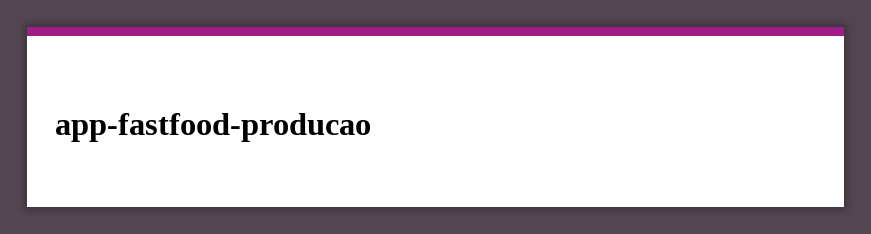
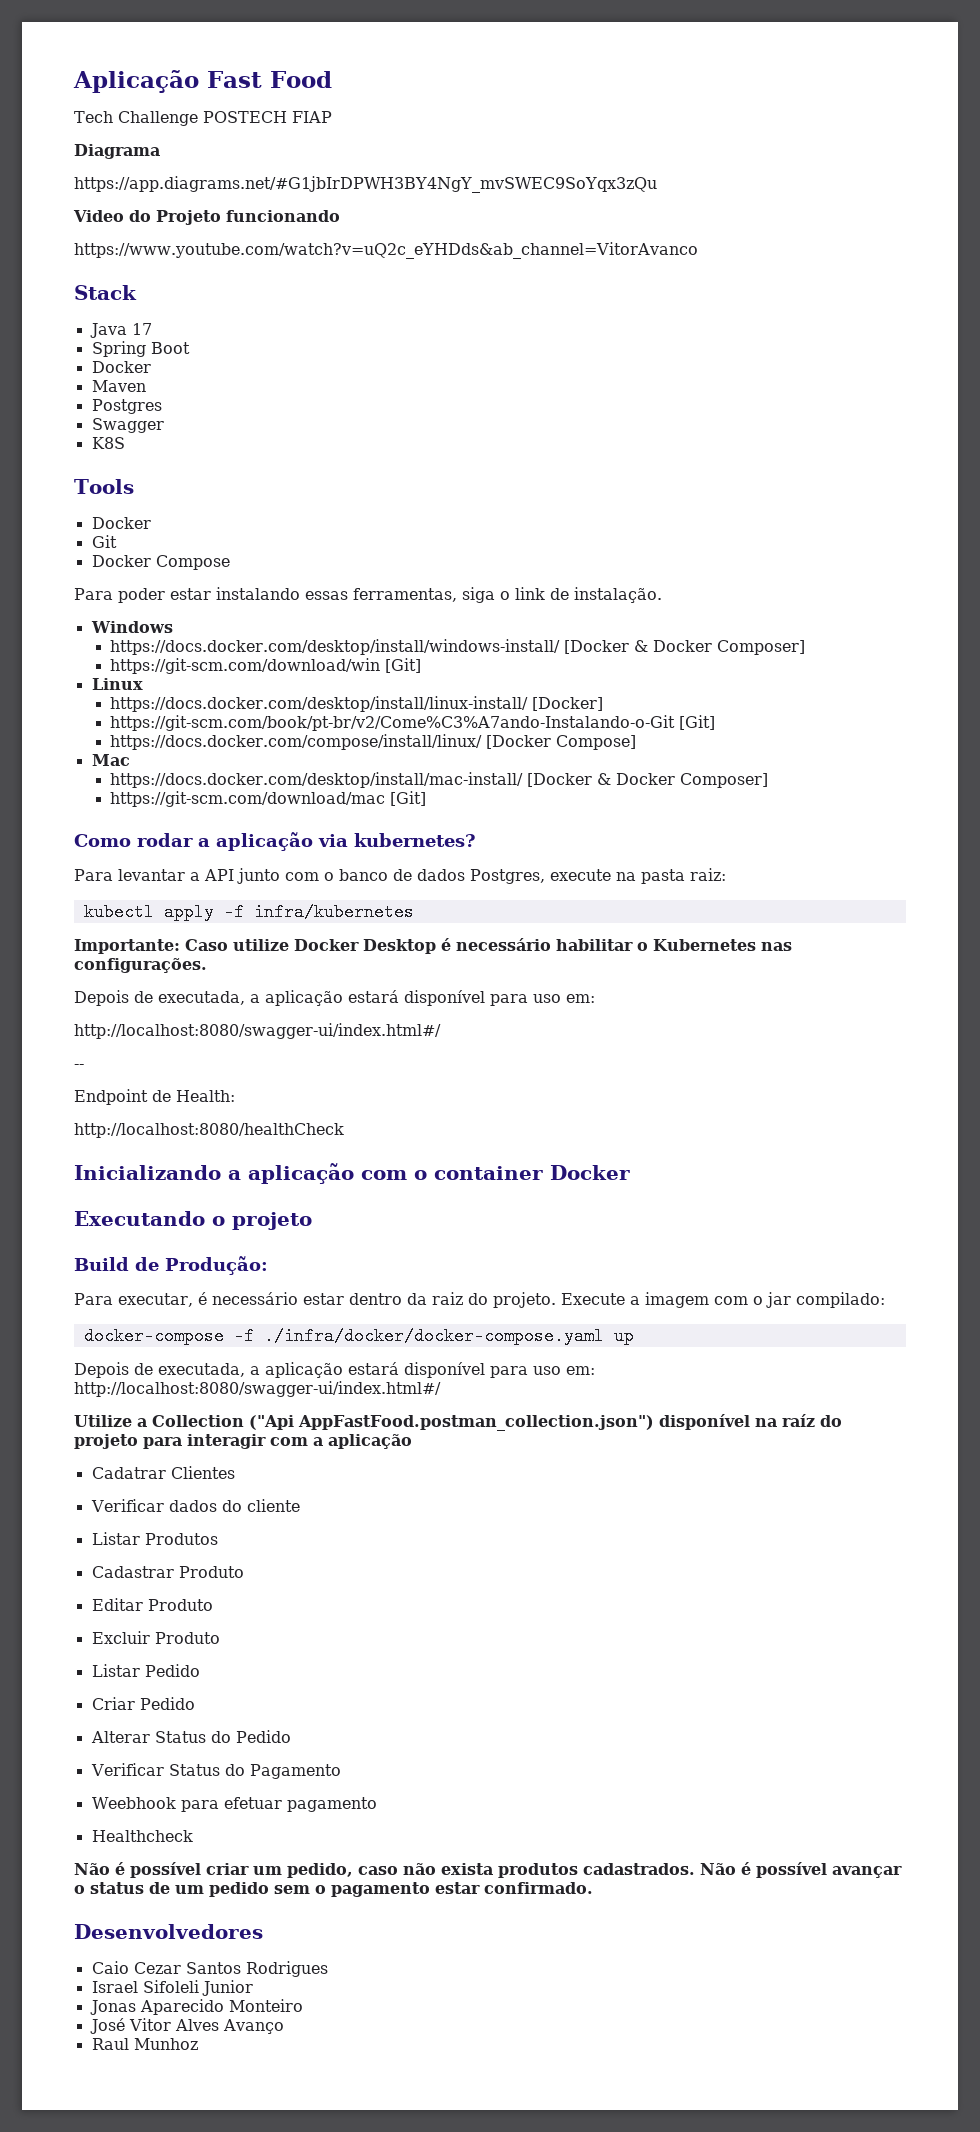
[55,113,371,142] app-fastfood-producao -> [73,70,332,93] [74,111,332,126] [74,144,160,159] [74,176,657,193] [73,210,340,225] [74,242,698,259] [74,285,137,300] [89,323,152,338] [91,341,190,357] [91,361,151,373] [91,380,146,392] [91,399,162,414] [91,418,164,433] [91,437,125,449] [74,479,134,494] [91,517,151,529] [91,535,117,548] [91,555,230,570] [74,587,662,603] [90,621,173,633] [109,639,805,655] [109,658,421,674] [91,678,143,690] [109,696,603,712] [109,715,715,731] [109,734,636,750] [91,754,130,766] [109,772,768,788] [109,791,426,807] [74,832,476,851] [74,868,726,884] [83,903,414,921] [74,938,792,954] [74,958,207,973] [74,990,595,1006] [74,1023,441,1039] [74,1064,84,1069] [74,1089,235,1105] [74,1123,344,1138] [74,1163,630,1184] [74,1211,312,1230] [74,1256,268,1275] [74,1292,885,1308] [83,1327,634,1345] [74,1362,595,1378] [74,1381,441,1397] [74,1414,842,1431] [74,1434,412,1449] [91,1466,235,1479] [90,1499,300,1512] [91,1532,218,1545] [91,1566,244,1578] [91,1598,213,1611] [91,1631,220,1644] [91,1664,200,1677] [91,1697,195,1710] [90,1730,291,1743] [90,1763,341,1779] [91,1797,377,1812] [91,1830,193,1842] [74,1862,902,1878] [74,1882,593,1897] [74,1924,263,1939] [91,1961,328,1977] [91,1980,253,1996] [89,1999,303,2015] [89,2018,284,2034] [91,2038,198,2050] Aplicação Fast Food // Tech Challenge POSTECH FIAP // Diagrama // https://app.diagrams.net/#G1jbIrDPWH3BY4NgY_mvSWEC9SoYqx3zQu // Video do Projeto funcionando // https://www.youtube.com/watch?v=uQ2c_eYHDds&ab_channel=VitorAvanco // Stack // Java 17 // Spring Boot // Docker // Maven // Postgres // Swagger // K8S // Tools // Docker // Git // Docker Compose // Para poder estar instalando essas ferramentas, siga o link de instalação. // Windows // https://docs.docker.com/desktop/install/windows-install/ [Docker & Docker Composer] // https://git-scm.com/download/win [Git] // Linux // https://docs.docker.com/desktop/install/linux-install/ [Docker] // https://git-scm.com/book/pt-br/v2/Come%C3%A7ando-Instalando-o-Git [Git] // https://docs.docker.com/compose/install/linux/ [Docker Compose] // Mac // https://docs.docker.com/desktop/install/mac-install/ [Docker & Docker Composer] // https://git-scm.com/download/mac [Git] // Como rodar a aplicação via kubernetes? // Para levantar a API junto com o banco de dados Postgres, execute na pasta raiz: // kubectl apply -f infra/kubernetes // Importante: Caso utilize Docker Desktop é necessário habilitar o Kubernetes nas configurações. // Depois de executada, a aplicação estará disponível para uso em: // http://localhost:8080/swagger-ui/index.html#/ // -- // Endpoint de Health: // http://localhost:8080/healthCheck // Inicializando a aplicação com o container Docker // Executando o projeto // Build de Produção: // Para executar, é necessário estar dentro da raiz do projeto. Execute a imagem com o jar compilado: // docker-compose -f ./infra/docker/docker-compose.yaml up // Depois de executada, a aplicação estará disponível para uso em: http://localhost:8080/swagger-ui/index.html#/ // Utilize a Collection ("Api AppFastFood.postman_collection.json") disponível na raíz do projeto para interagir com a aplicação // Cadatrar Clientes // Verificar dados do cliente // Listar Produtos // Cadastrar Produto // Editar Produto // Excluir Produto // Listar Pedido // Criar Pedido // Alterar Status do Pedido // Verificar Status do Pagamento // Weebhook para efetuar pagamento // Healthcheck // Não é possível criar um pedido, caso não exista produtos cadastrados. Não é possível avançar o status de um pedido sem o pagamento estar confirmado. // Desenvolvedores // Caio Cezar Santos Rodrigues // Israel Sifoleli Junior // Jonas Aparecido Monteiro // José Vitor Alves Avanço // Raul Munhoz

